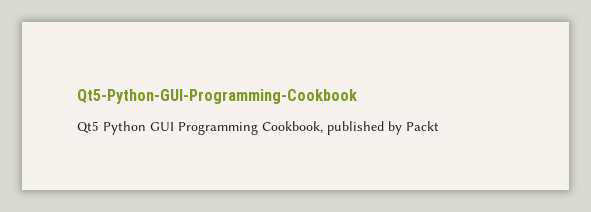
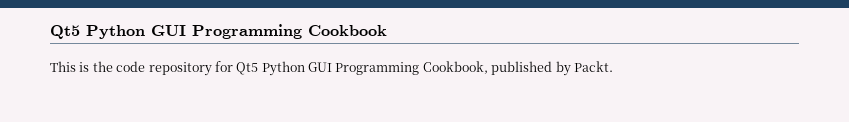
[77,89,357,104] Qt5-Python-GUI-Programming-Cookbook // -> [50,24,387,39] [50,61,233,76] Qt5 Python GUI Programming Cookbook // This is the code repository for
[406,121,439,131] Packt -> [573,61,613,72] Packt.

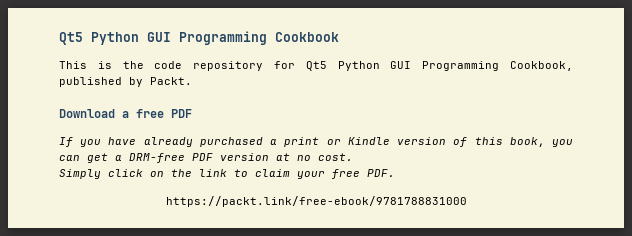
(613, 66) none -> [59,109,192,118] [59,137,573,147] [59,153,353,163] [59,169,395,179] [165,196,467,207] // Download a free PDF // If you have already purchased a print or Kindle version of this book, you can get a DRM-free PDF version at no cost. // Simply click on the link to claim your free PDF. // https://packt.link/free-ebook/9781788831000

